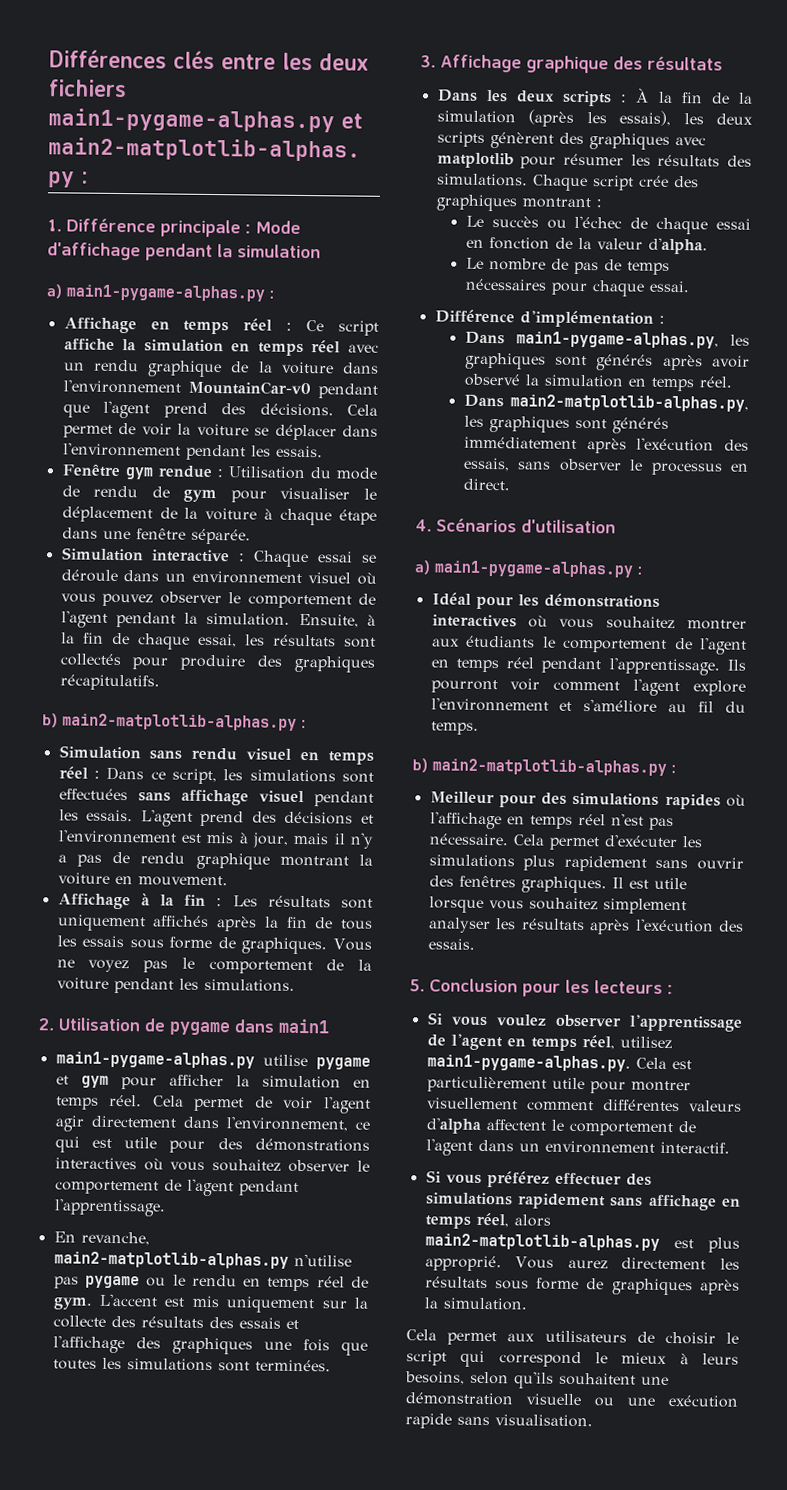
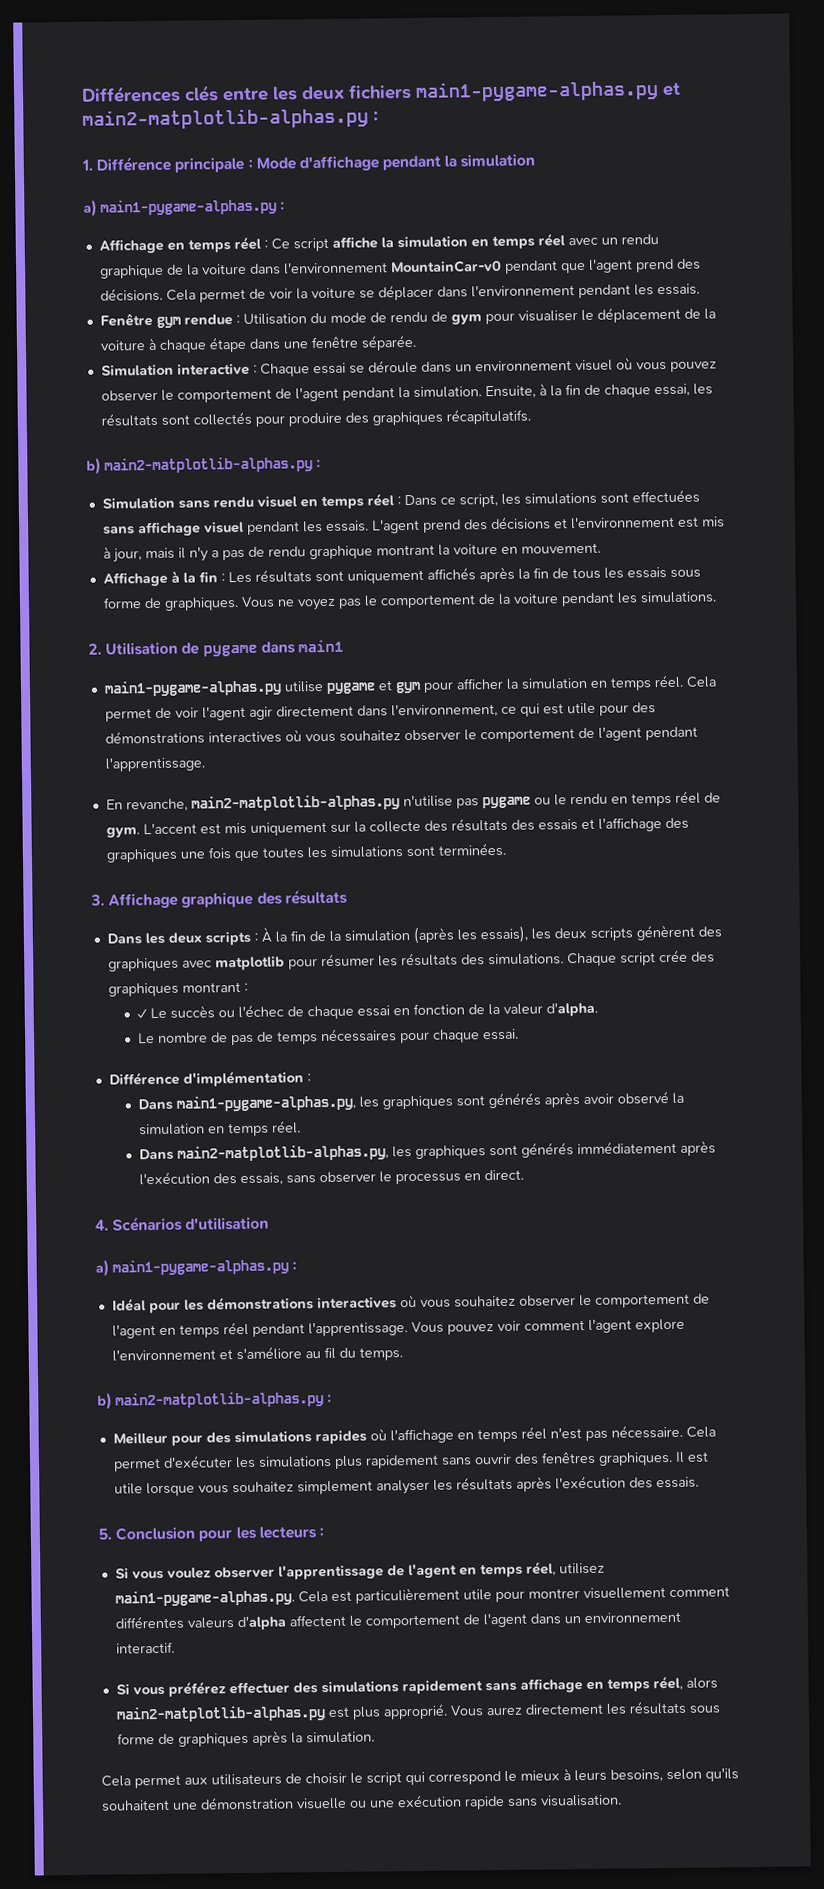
(602, 203) none -> [136,1009,147,1019] ✓
[687,619,747,630] [431,635,536,648] montrer aux étudiants -> [518,1295,576,1307] observer
[727,659,746,671] [430,679,498,694] Ils pourront -> [410,1321,494,1335] Vous pouvez

